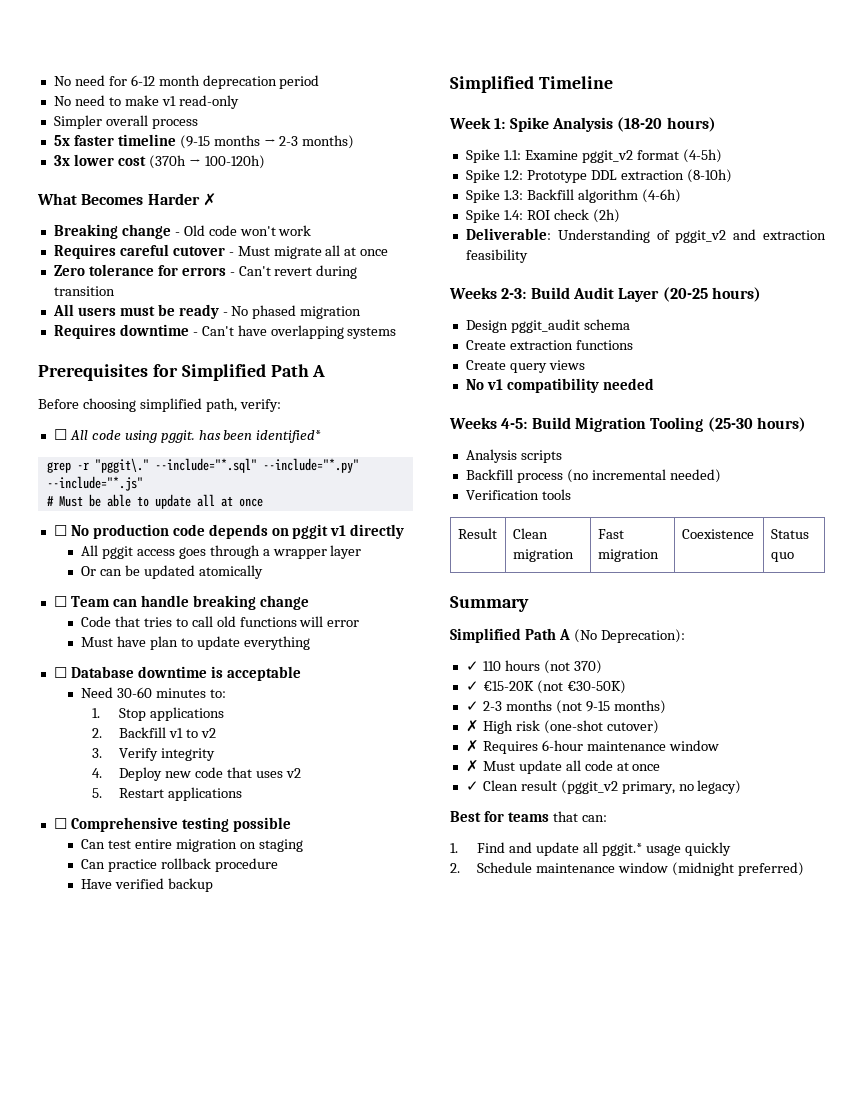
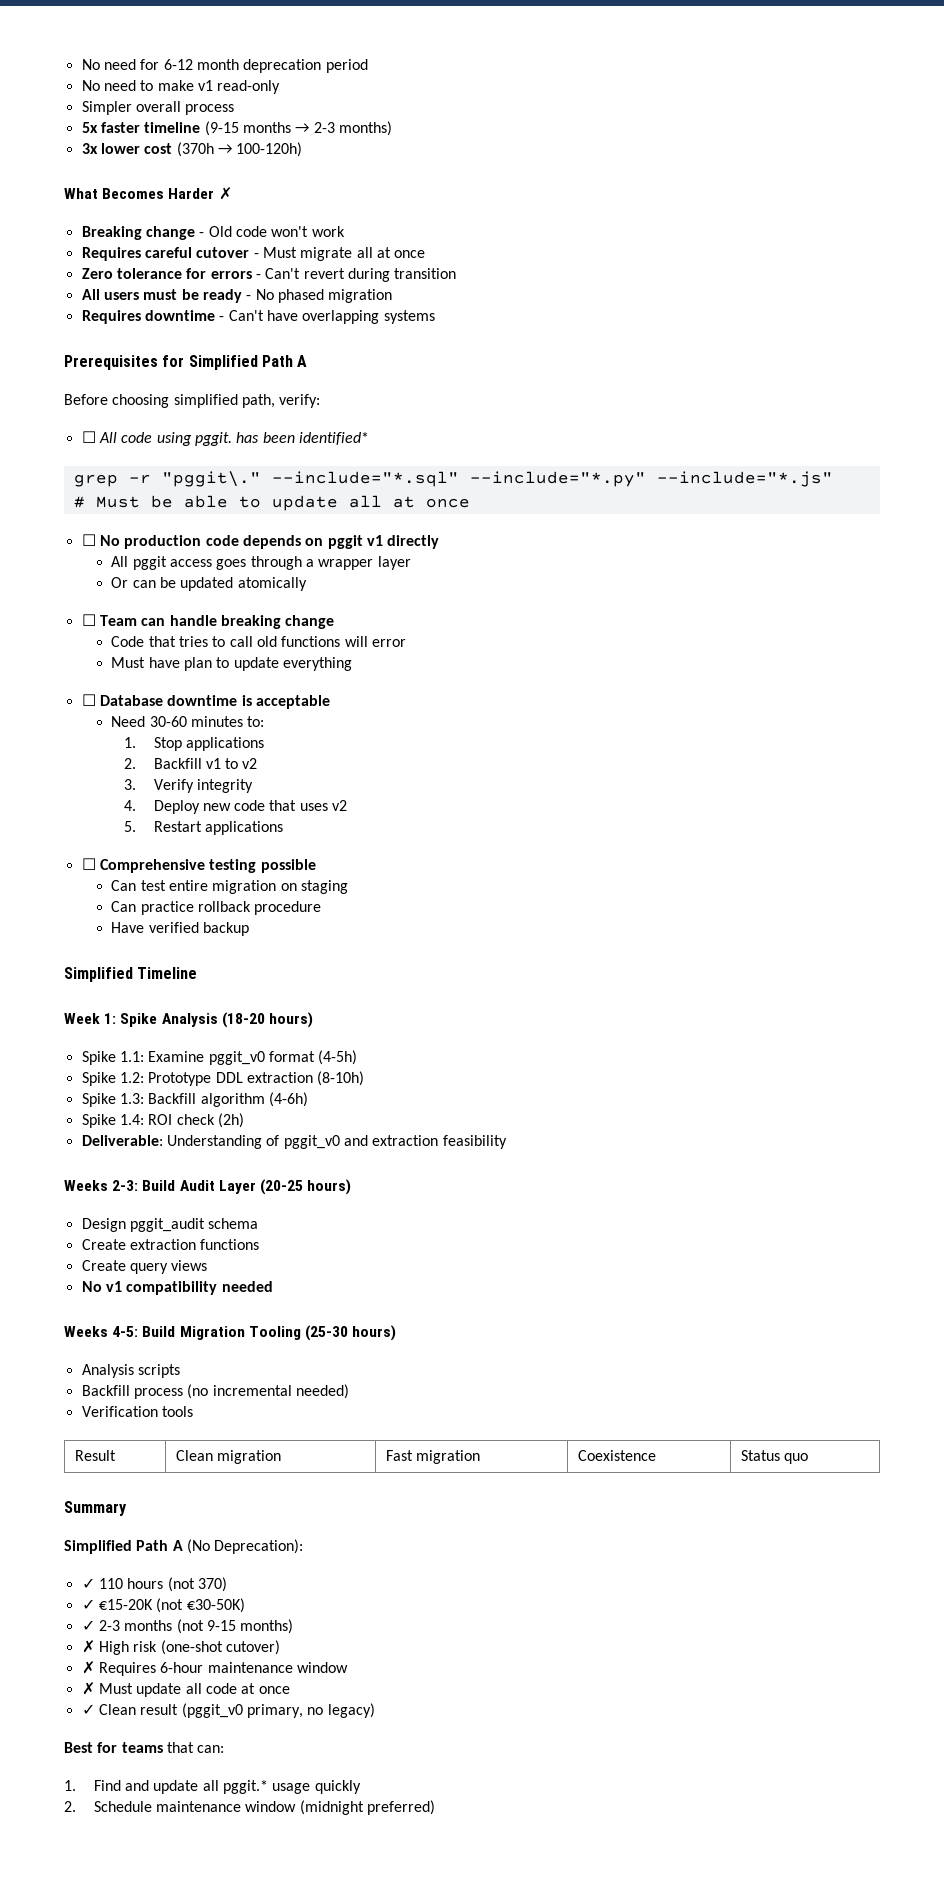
[581,150,633,163] pggit_v2 -> [208,1051,265,1065] pggit_v0
[675,230,727,243] pggit_v2 -> [283,1135,340,1149] pggit_v0
[560,780,618,794] (pggit_v2 -> [181,1703,243,1718] (pggit_v0

